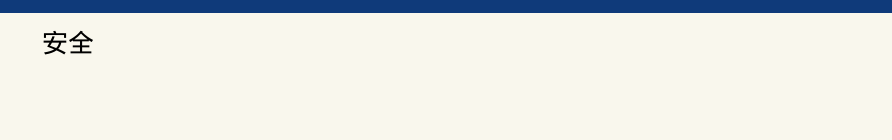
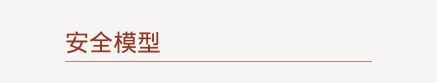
(94, 42) none -> [113,31,161,54] 模型

